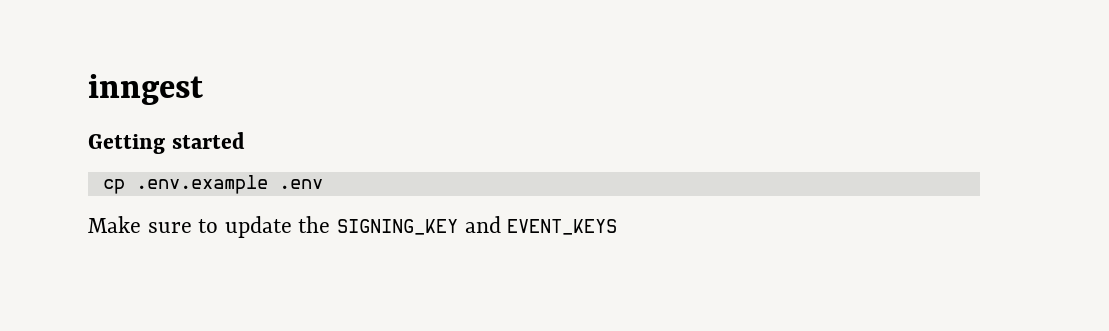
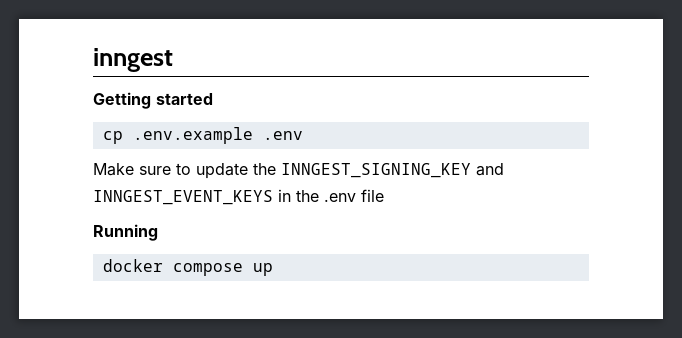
[337,216,618,235] SIGNING_KEY and EVENT_KEYS -> [281,163,504,178] [93,189,384,205] [93,224,158,241] [102,259,273,276] INNGEST_SIGNING_KEY and INNGEST_EVENT_KEYS in the .env file // Running // docker compose up

